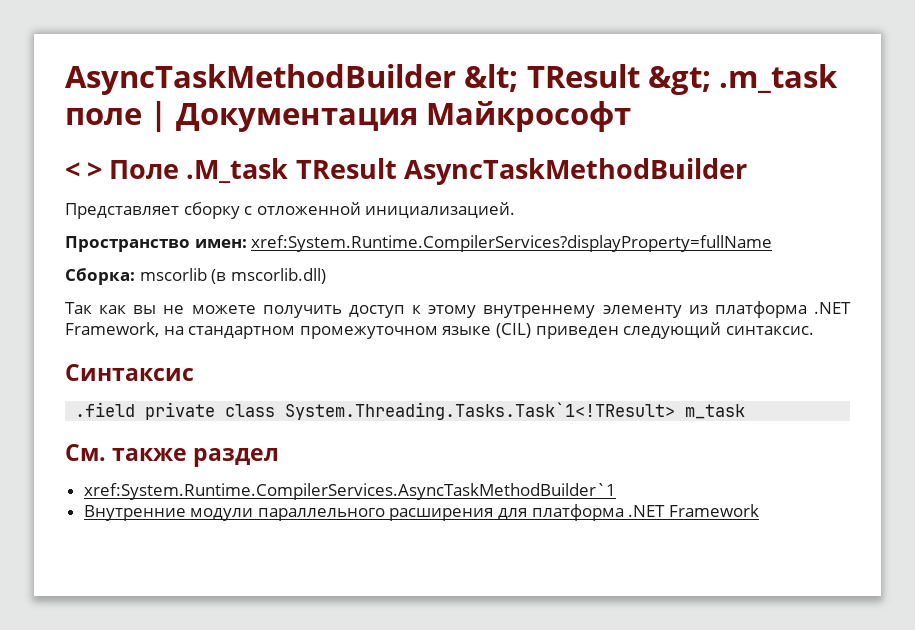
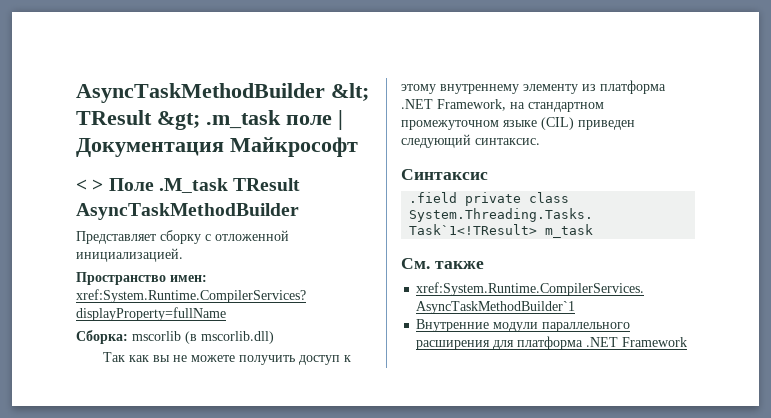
[193,448,280,467] раздел -> (484, 265) none

